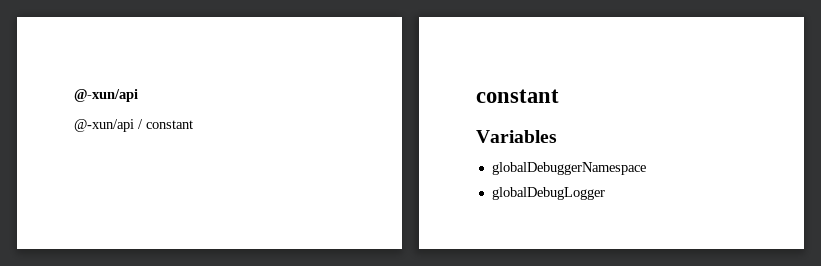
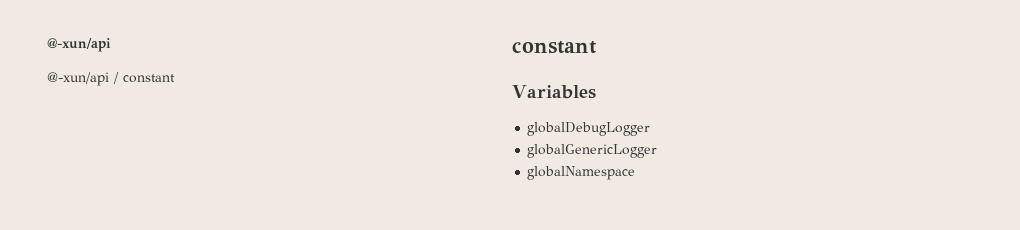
[491,162,646,175] [491,187,605,200] globalDebuggerNamespace // globalDebugLogger -> [527,122,651,136] [527,144,658,158] [527,166,636,180] globalDebugLogger // globalGenericLogger // globalNamespace

